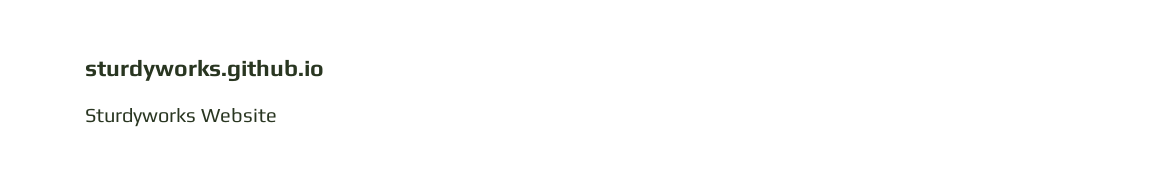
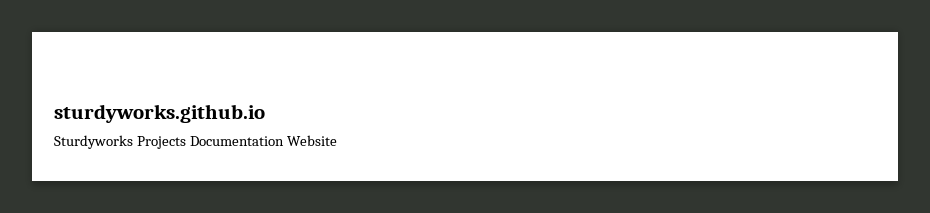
(196, 117) none -> [136,136,284,149] Projects Documentation

